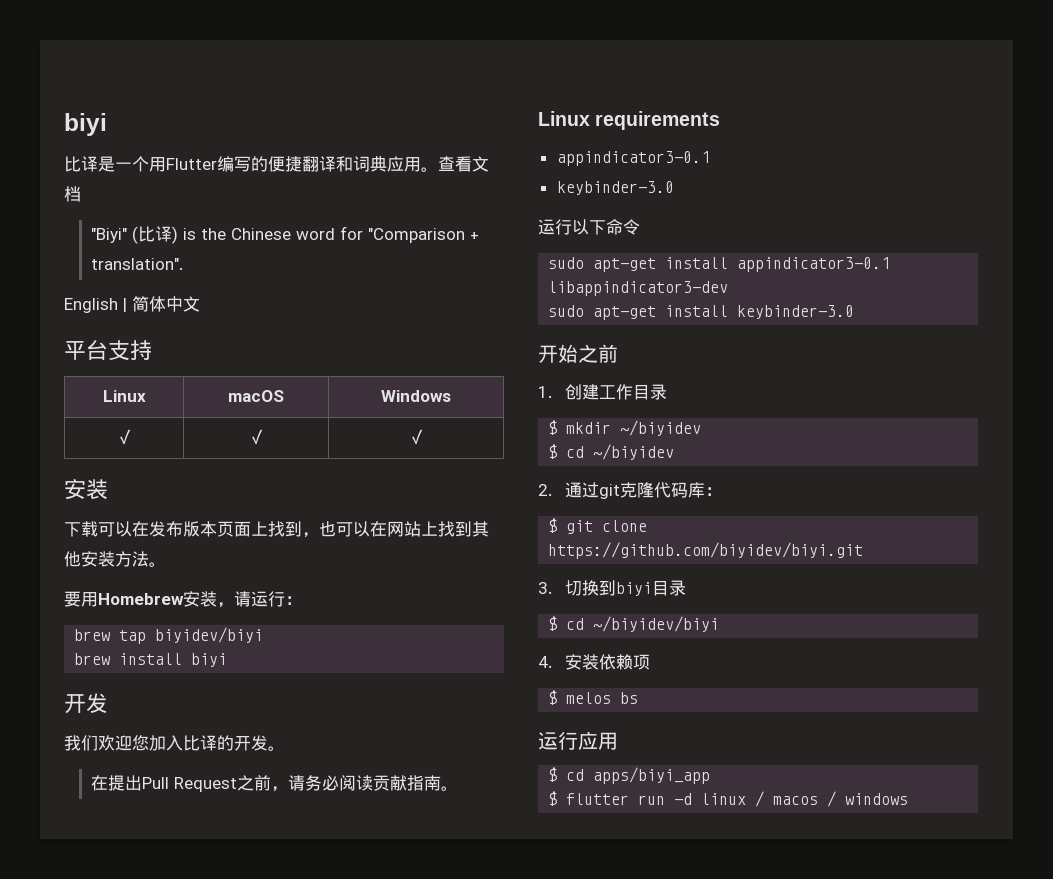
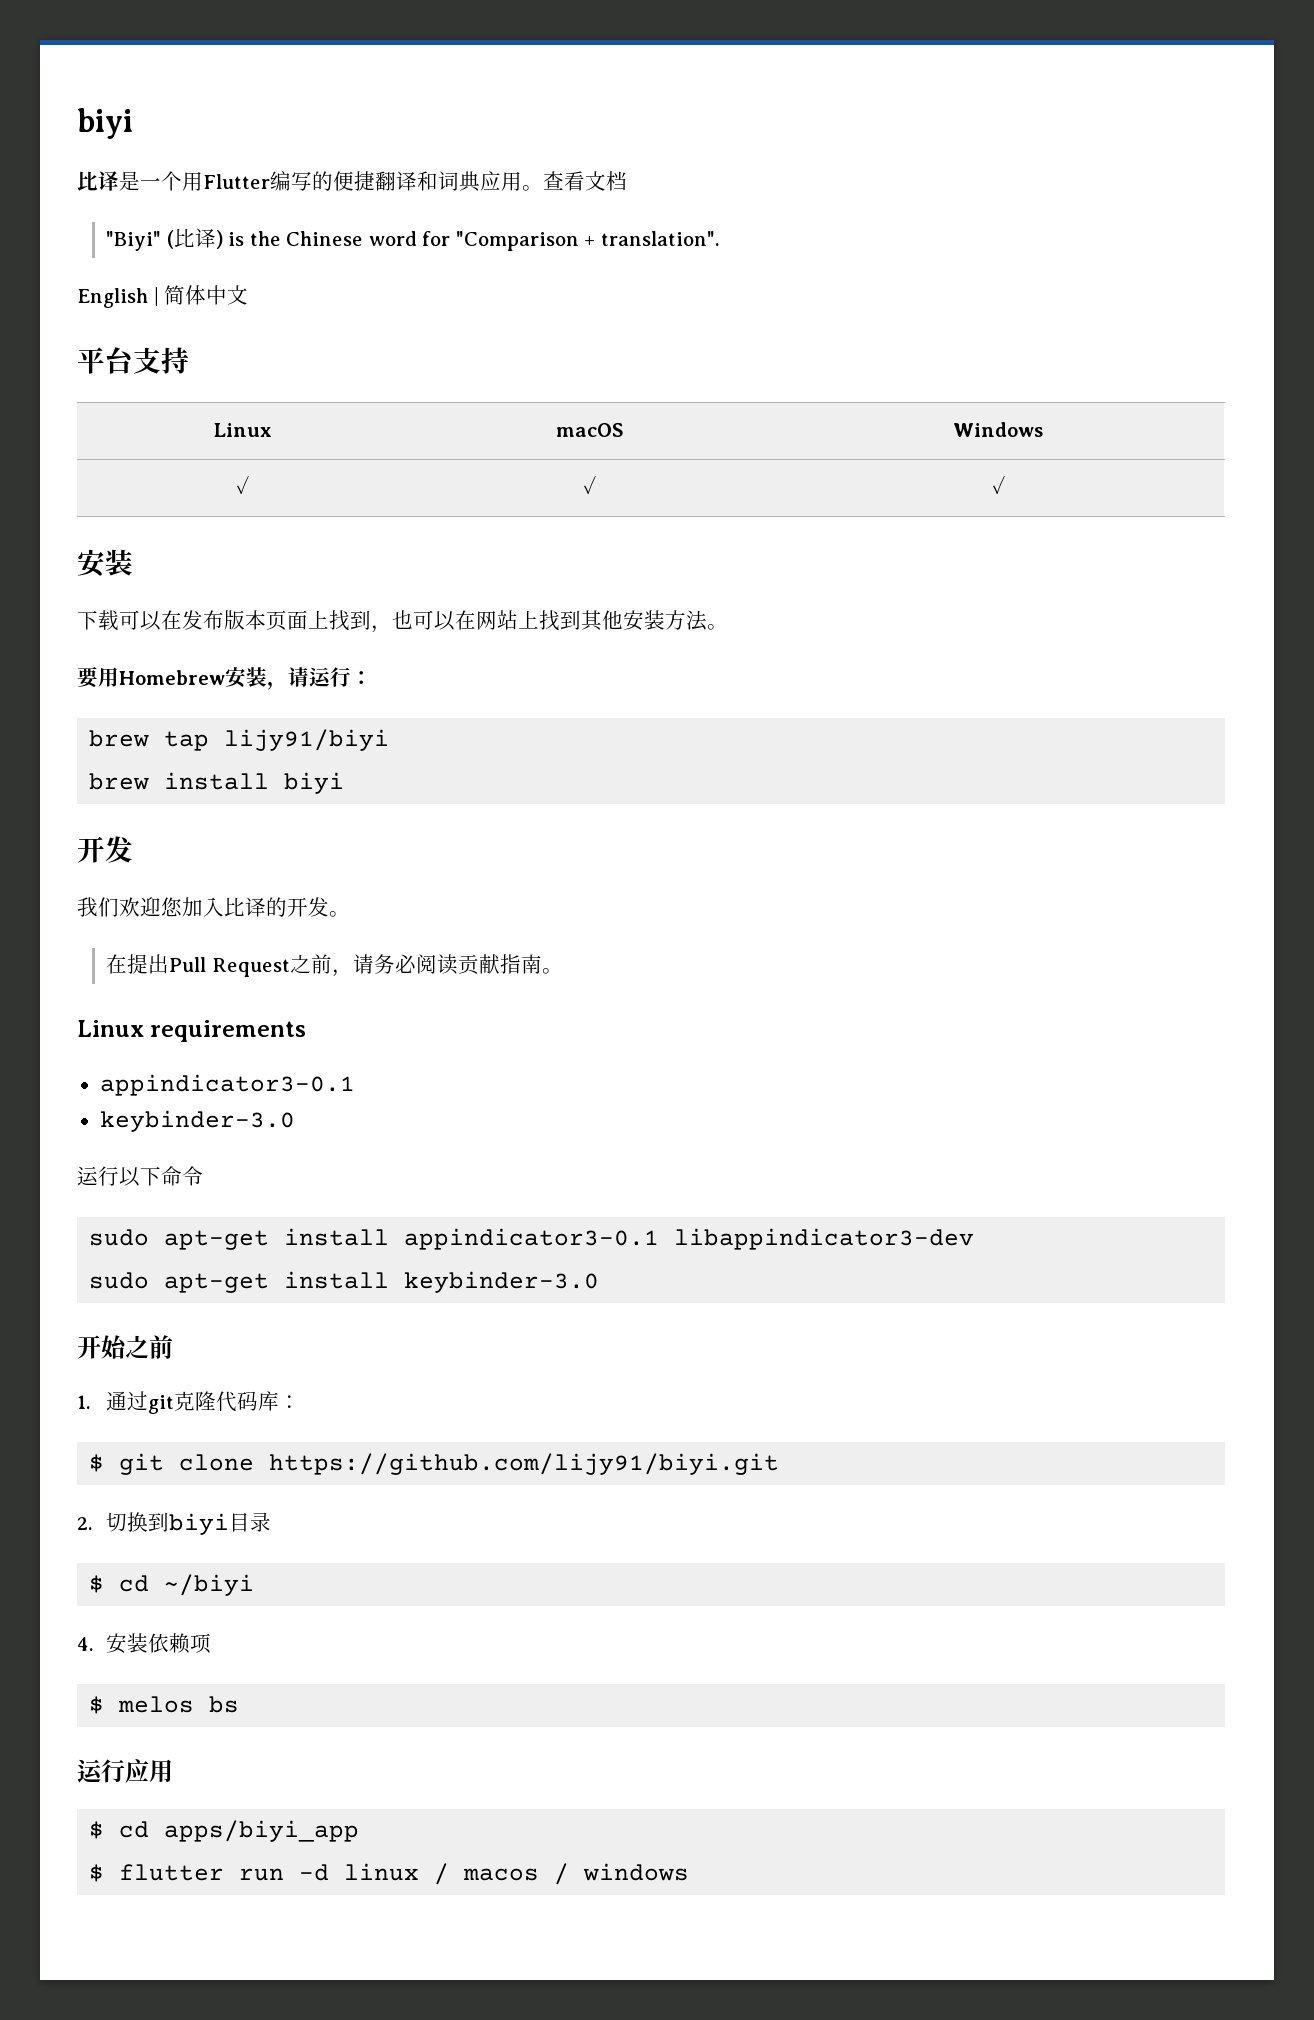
[155,627,264,643] biyidev/biyi -> [224,729,390,751] lijy91/biyi
[565,384,668,400] [548,420,702,436] [548,444,675,460] [538,484,552,496] 创建工作目录 // $ mkdir ~/biyidev // $ cd ~/biyidev // 2. -> (90, 1402) none
[548,542,864,559] [538,582,552,594] https://github.com/biyidev/biyi.git // 3. -> [269,1453,780,1475] [77,1517,92,1530] https://github.com/lijy91/biyi.git // 2.
[593,616,720,632] ~/biyidev/biyi -> [164,1574,255,1596] ~/biyi

